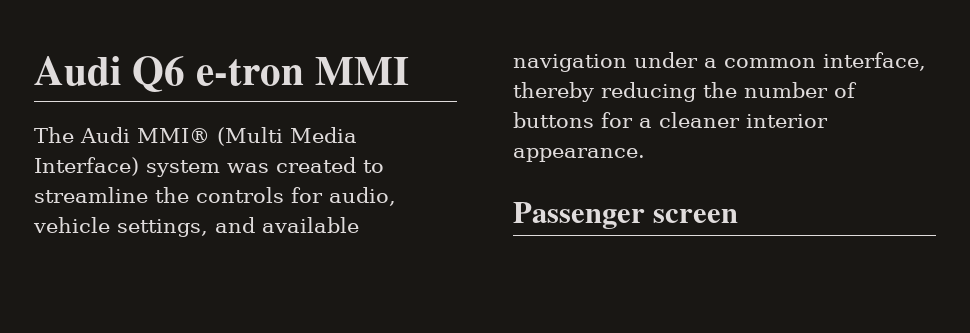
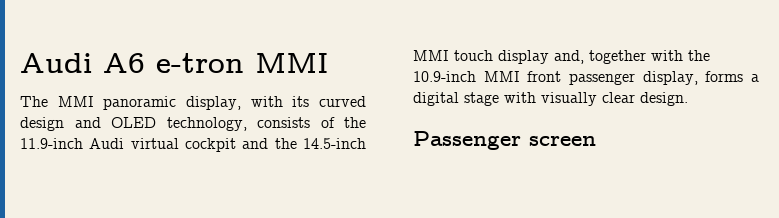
[34,56,186,92] Audi Q6 -> [20,53,145,73] Audi A6
[80,127,357,146] [34,157,384,177] [34,187,396,206] [33,217,359,237] [513,52,926,72] [513,82,857,102] [513,112,828,128] [513,148,645,162] Audi MMI® (Multi Media Interface) system was created to streamline the controls for audio, vehicle settings, and available navigation under a common interface, thereby reducing the number of buttons for a cleaner interior appearance. -> [57,96,366,110] [20,117,366,131] [20,138,366,152] [413,50,710,64] [413,71,759,85] [413,92,688,106] MMI panoramic display, with its curved design and OLED technology, consists of the 11.9-inch Audi virtual cockpit and the 14.5-inch MMI touch display and, together with the 10.9-inch MMI front passenger display, forms a digital stage with visually clear design.

